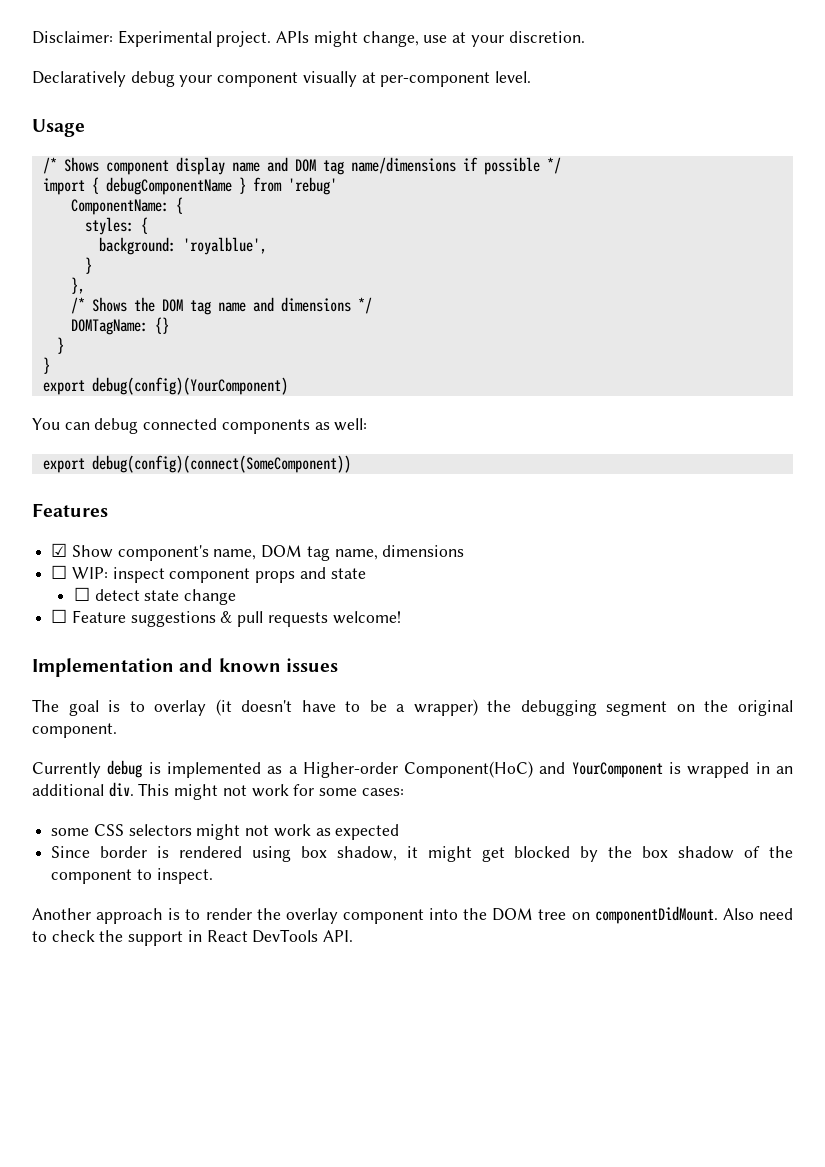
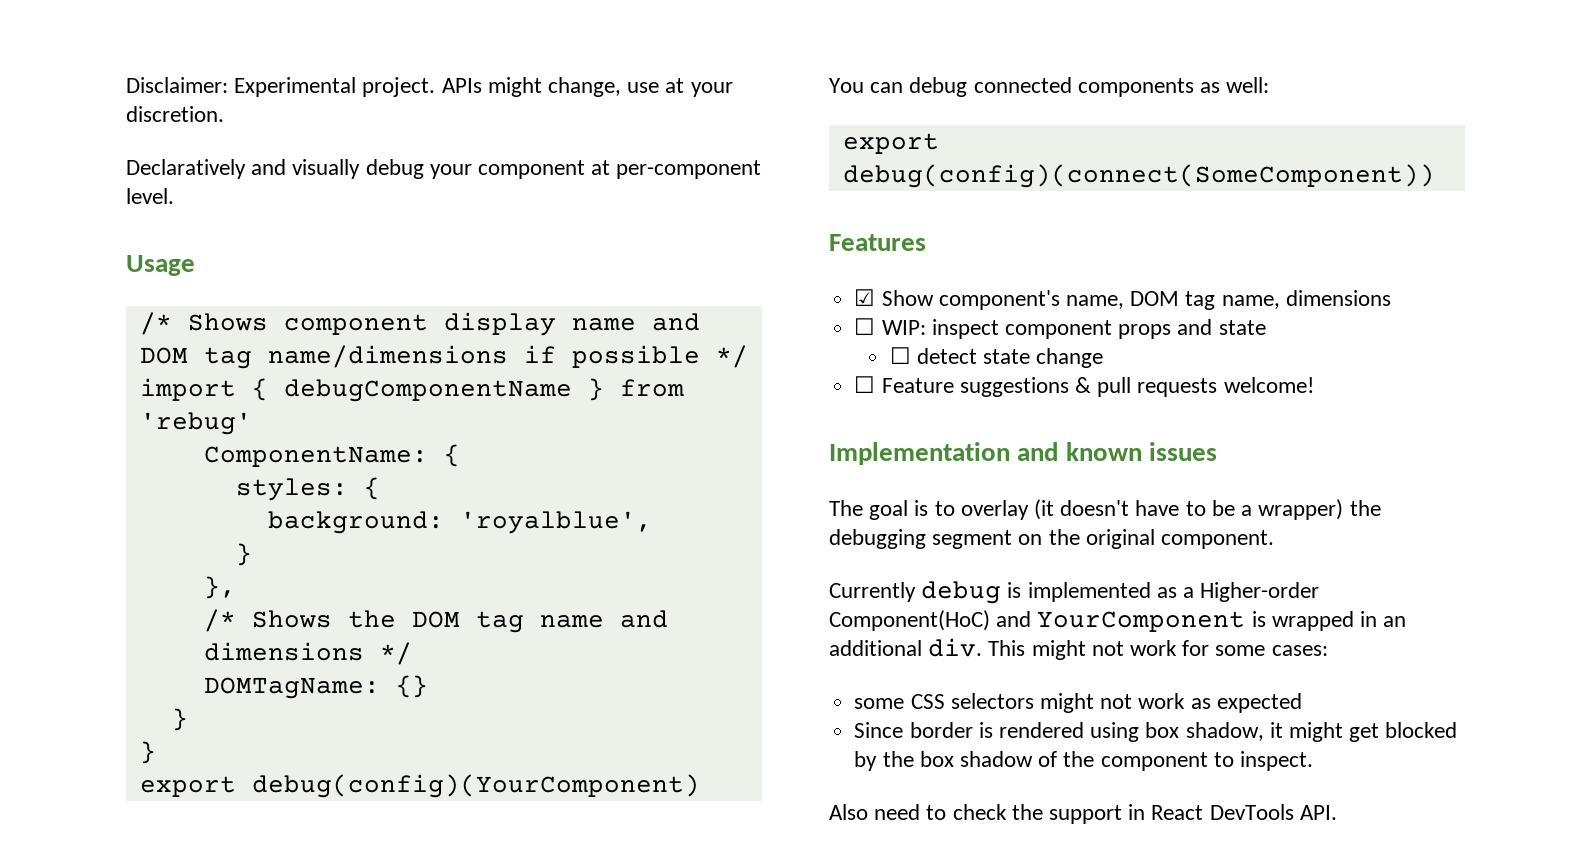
(126, 79) none -> [251,159,361,179] and visually
[302,71,357,87] visually -> (586, 169) none
[32,906,718,924] Another approach is to render the overlay component into the DOM tree on componentDidMount. -> (1313, 761) none

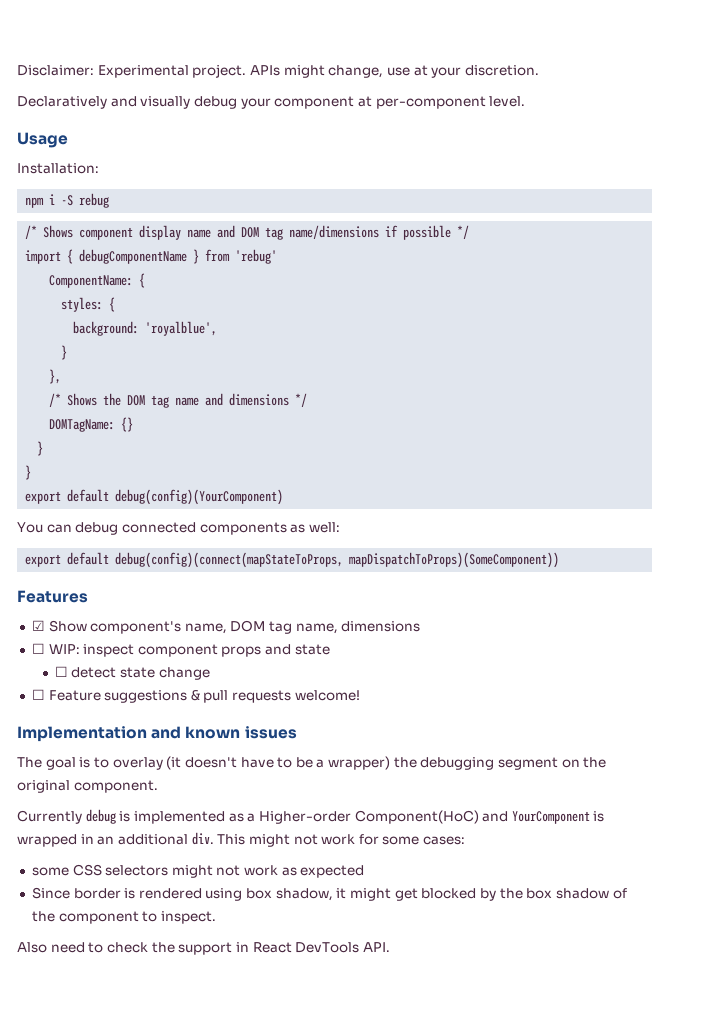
(195, 265) none -> [17,163,99,174] [25,193,110,208] // Installation: // npm i -S rebug
(236, 786) none -> [67,489,110,502] default
[842,164,1435,188] debug(config)(connect(SomeComponent)) -> [67,552,560,568] default debug(config)(connect(mapStateToProps, mapDispatchToProps)(SomeComponent))

